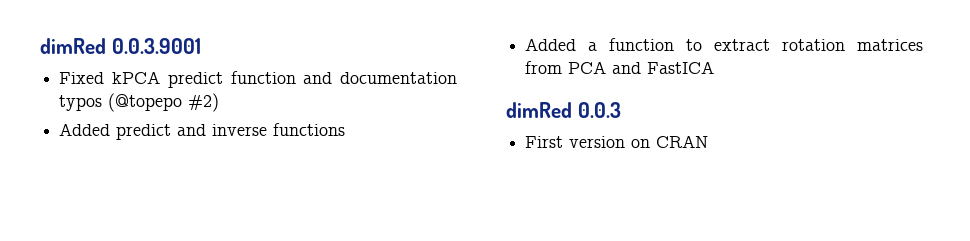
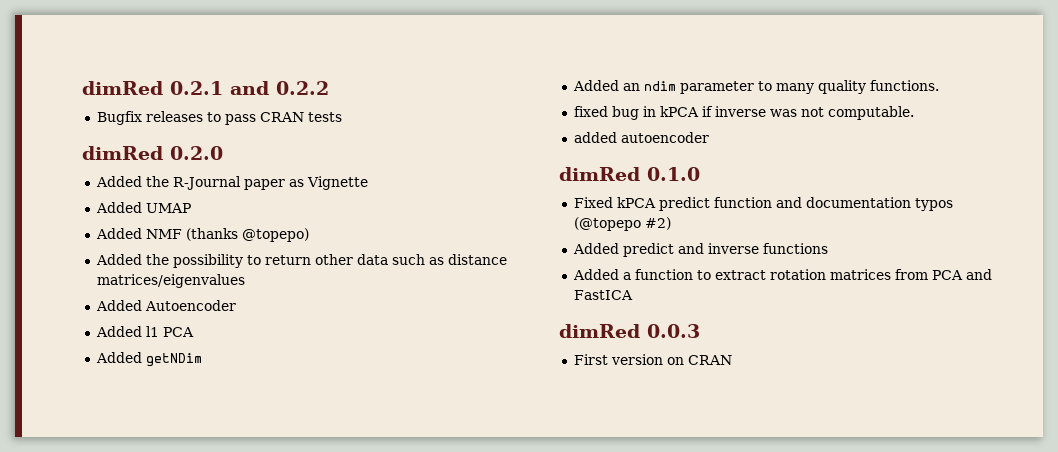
[40,38,201,54] dimRed 0.0.3.9001 -> [82,81,329,95] [96,111,342,125] [82,146,223,160] [95,176,368,190] [95,202,191,213] [95,228,309,242] [95,254,507,268] [96,274,245,288] [95,300,236,311] [95,326,194,337] [95,352,202,367] [572,80,939,94] [573,106,914,120] [573,132,709,143] [559,167,700,181] dimRed 0.2.1 and 0.2.2 // Bugfix releases to pass CRAN tests // dimRed 0.2.0 // Added the R-Journal paper as Vignette // Added UMAP // Added NMF (thanks @topepo) // Added the possibility to return other data such as distance matrices/eigenvalues // Added Autoencoder // Added l1 PCA // Added getNDim // Added an ndim parameter to many quality functions. // fixed bug in kPCA if inverse was not computable. // added autoencoder // dimRed 0.1.0

